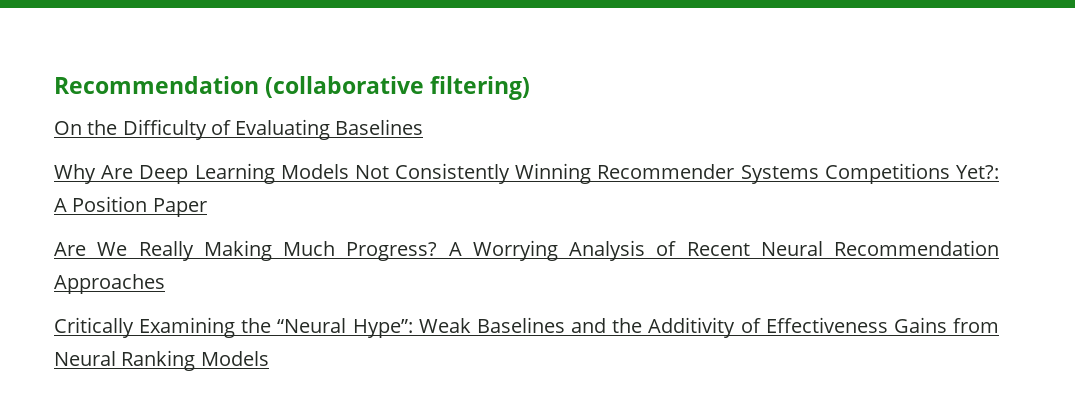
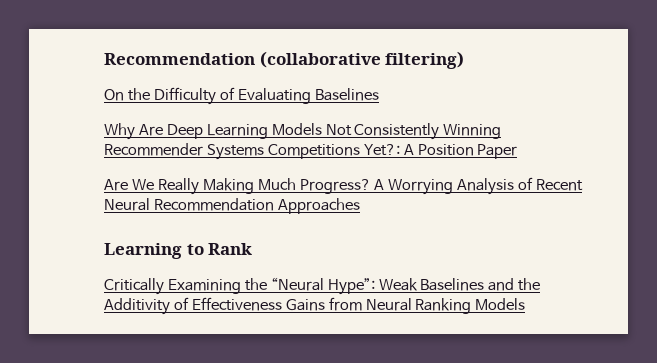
(165, 284) none -> [104,243,253,259] // Learning to Rank

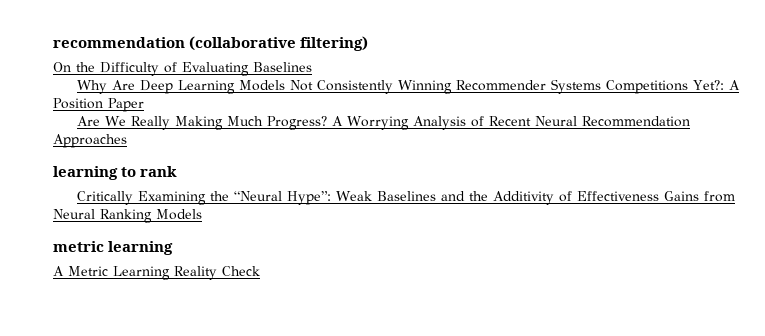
[104,53,255,65] Recommendation -> [53,37,185,48] recommendation
[104,243,253,259] Learning to Rank -> [53,166,178,180] learning to rank
(526, 304) none -> [53,241,174,255] [53,266,260,280] // metric learning // A Metric Learning Reality Check

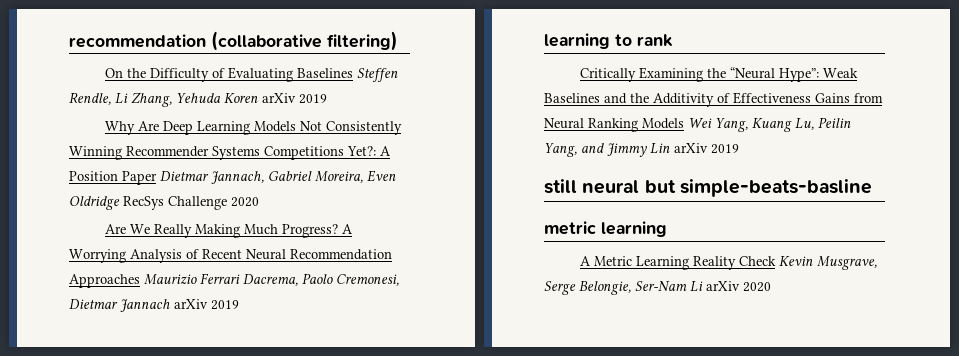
(312, 67) none -> [357,68,399,82] [69,92,327,107] Steffen Rendle, Li Zhang, Yehuda Koren arXiv 2019
(144, 105) none -> [160,170,396,184] [69,196,259,210] Dietmar Jannach, Gabriel Moreira, Even Oldridge RecSys Challenge 2020
(127, 141) none -> [144,273,399,286] [69,299,239,312] Maurizio Ferrari Dacrema, Paolo Cremonesi, Dietmar Jannach arXiv 2019
(202, 214) none -> [688,117,851,132] [544,143,739,157] [544,179,872,197] Wei Yang, Kuang Lu, Peilin Yang, and Jimmy Lin arXiv 2019 // still neural but simple-beats-basline
(260, 271) none -> [779,256,878,270] [544,281,771,295] Kevin Musgrave, Serge Belongie, Ser-Nam Li arXiv 2020

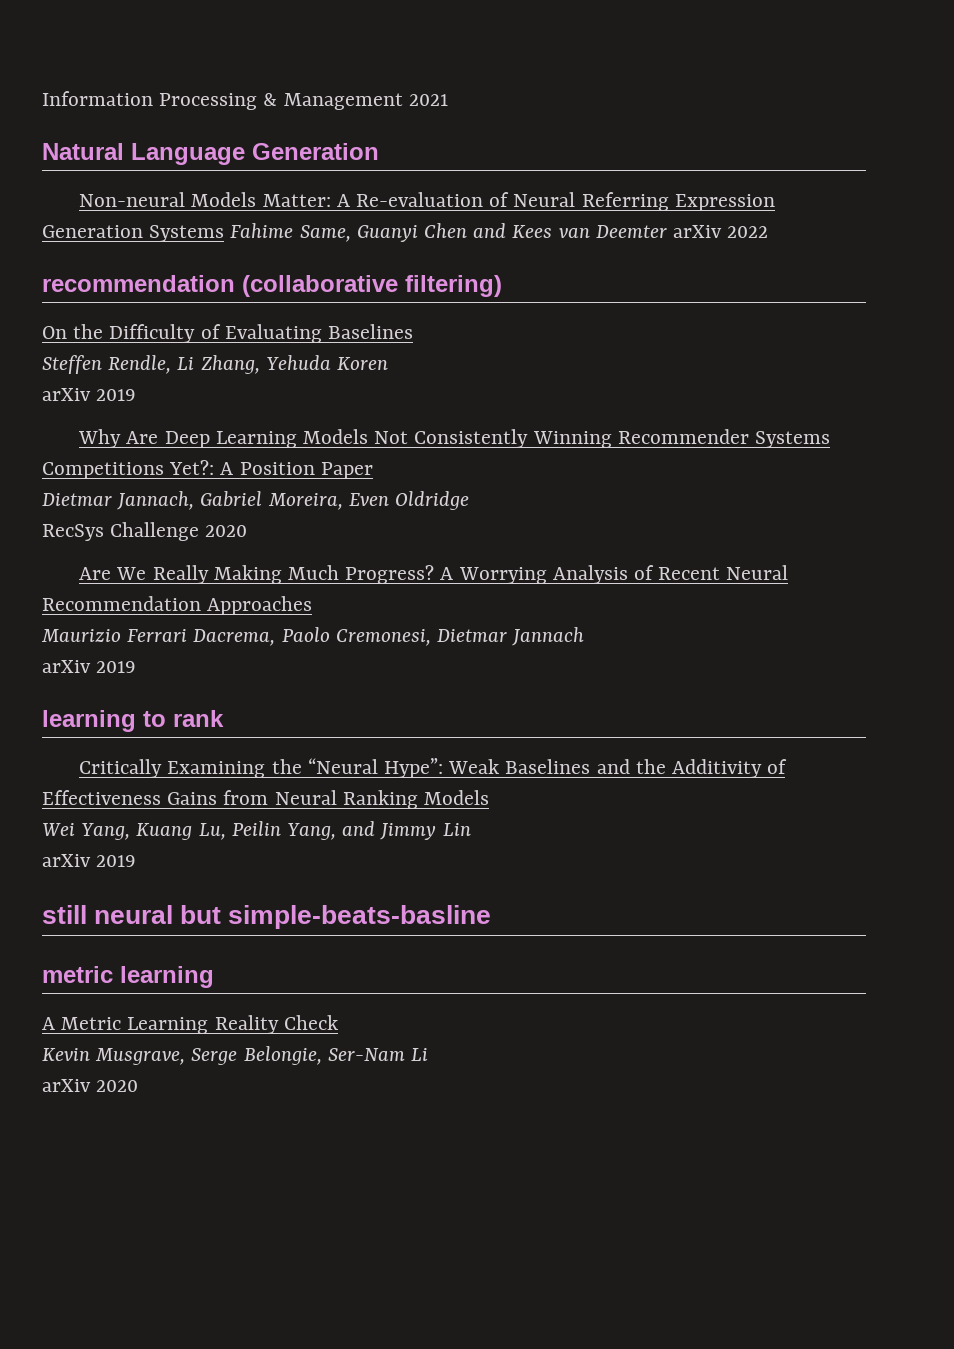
(69, 41) none -> [42,91,448,110] [42,143,379,165] [79,192,775,211] [42,223,769,242] Information Processing & Management 2021 // Natural Language Generation // Non-neural Models Matter: A Re-evaluation of Neural Referring Expression Generation Systems Fahime Same, Guanyi Chen and Kees van Deemter arXiv 2022 //
(354, 73) none -> (414, 331) //
(258, 98) none -> (389, 363) //
(157, 178) none -> (373, 470) //
(120, 203) none -> (470, 500) //
(140, 281) none -> (313, 605) //
(170, 305) none -> (585, 636) //
(684, 123) none -> (490, 797) //
(670, 148) none -> (471, 829) //
(777, 261) none -> (338, 1022) //
(703, 286) none -> (429, 1054) //

